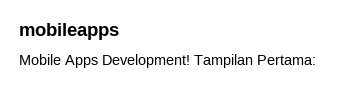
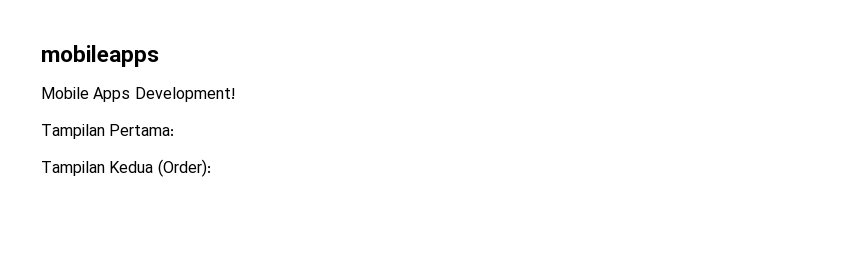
(190, 61) none -> (235, 94) //
(316, 60) none -> [41,159,211,177] // Tampilan Kedua (Order):

